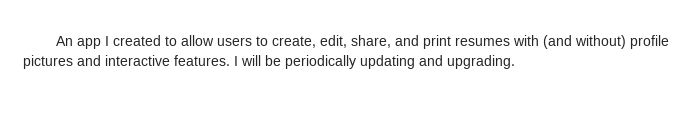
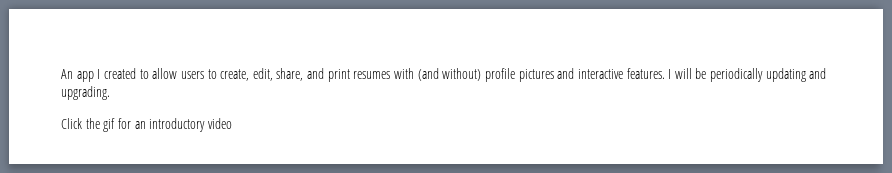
(515, 62) none -> [61,118,232,132] // Click the gif for an introductory video

